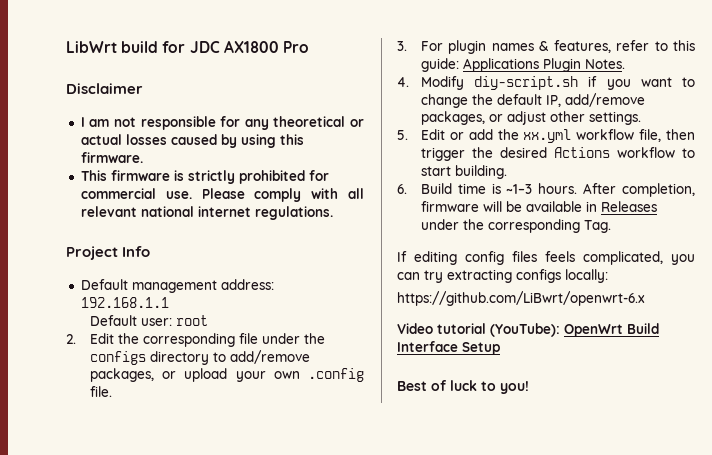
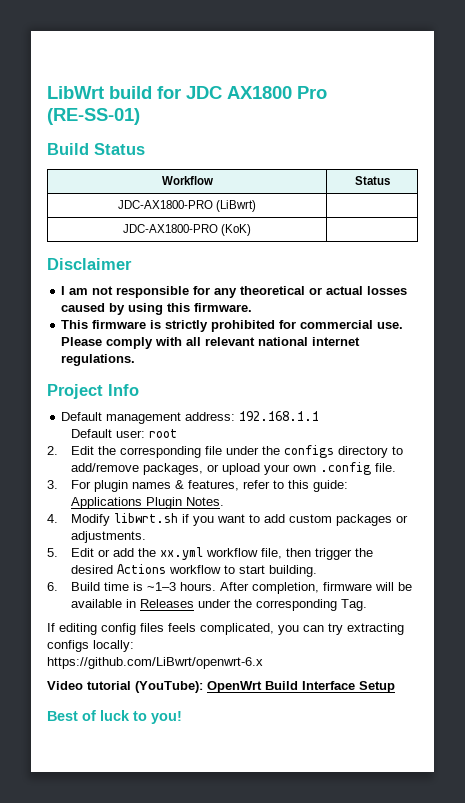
(309, 47) none -> [47,108,140,125] [47,143,145,155] [161,176,213,185] [354,176,390,185] [117,200,257,212] [122,224,252,236] (RE-SS-01) // Build Status // Workflow | Status // JDC-AX1800-PRO (LiBwrt) | // JDC-AX1800-PRO (KoK) |
[474,76,579,90] diy-script.sh -> [113,513,178,523] libwrt.sh
[420,93,645,108] [420,111,641,125] change the default IP, add/remove packages, or adjust other settings. -> [263,514,408,526] [70,531,146,543] add custom packages or adjustments.

